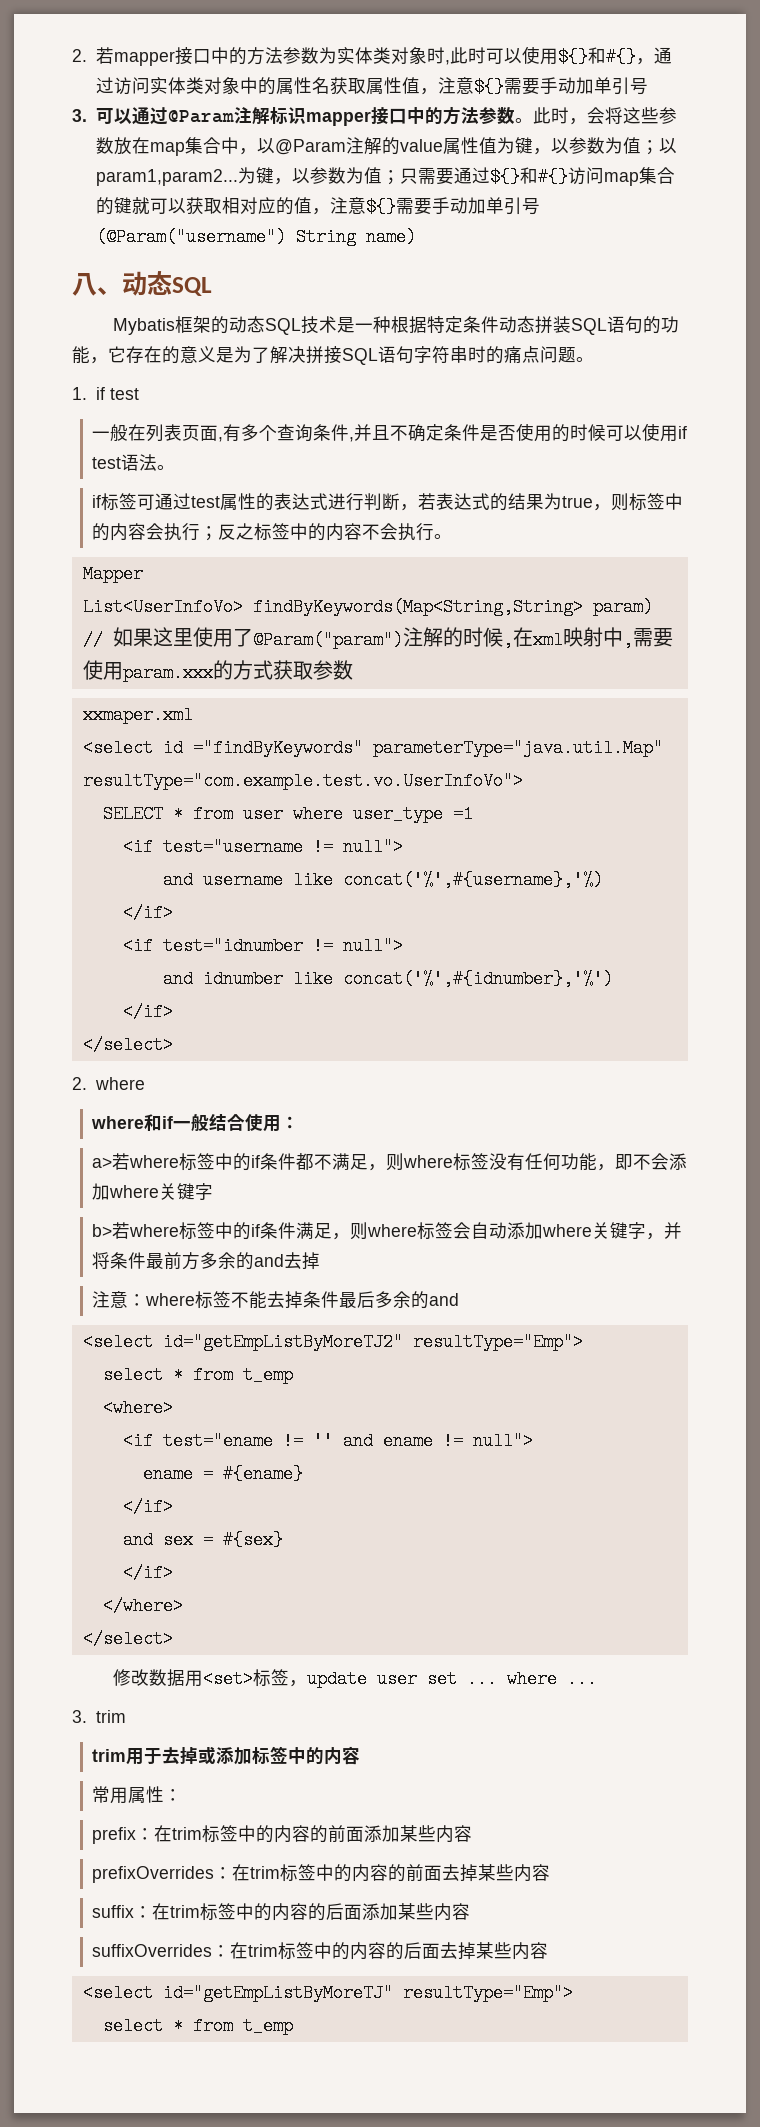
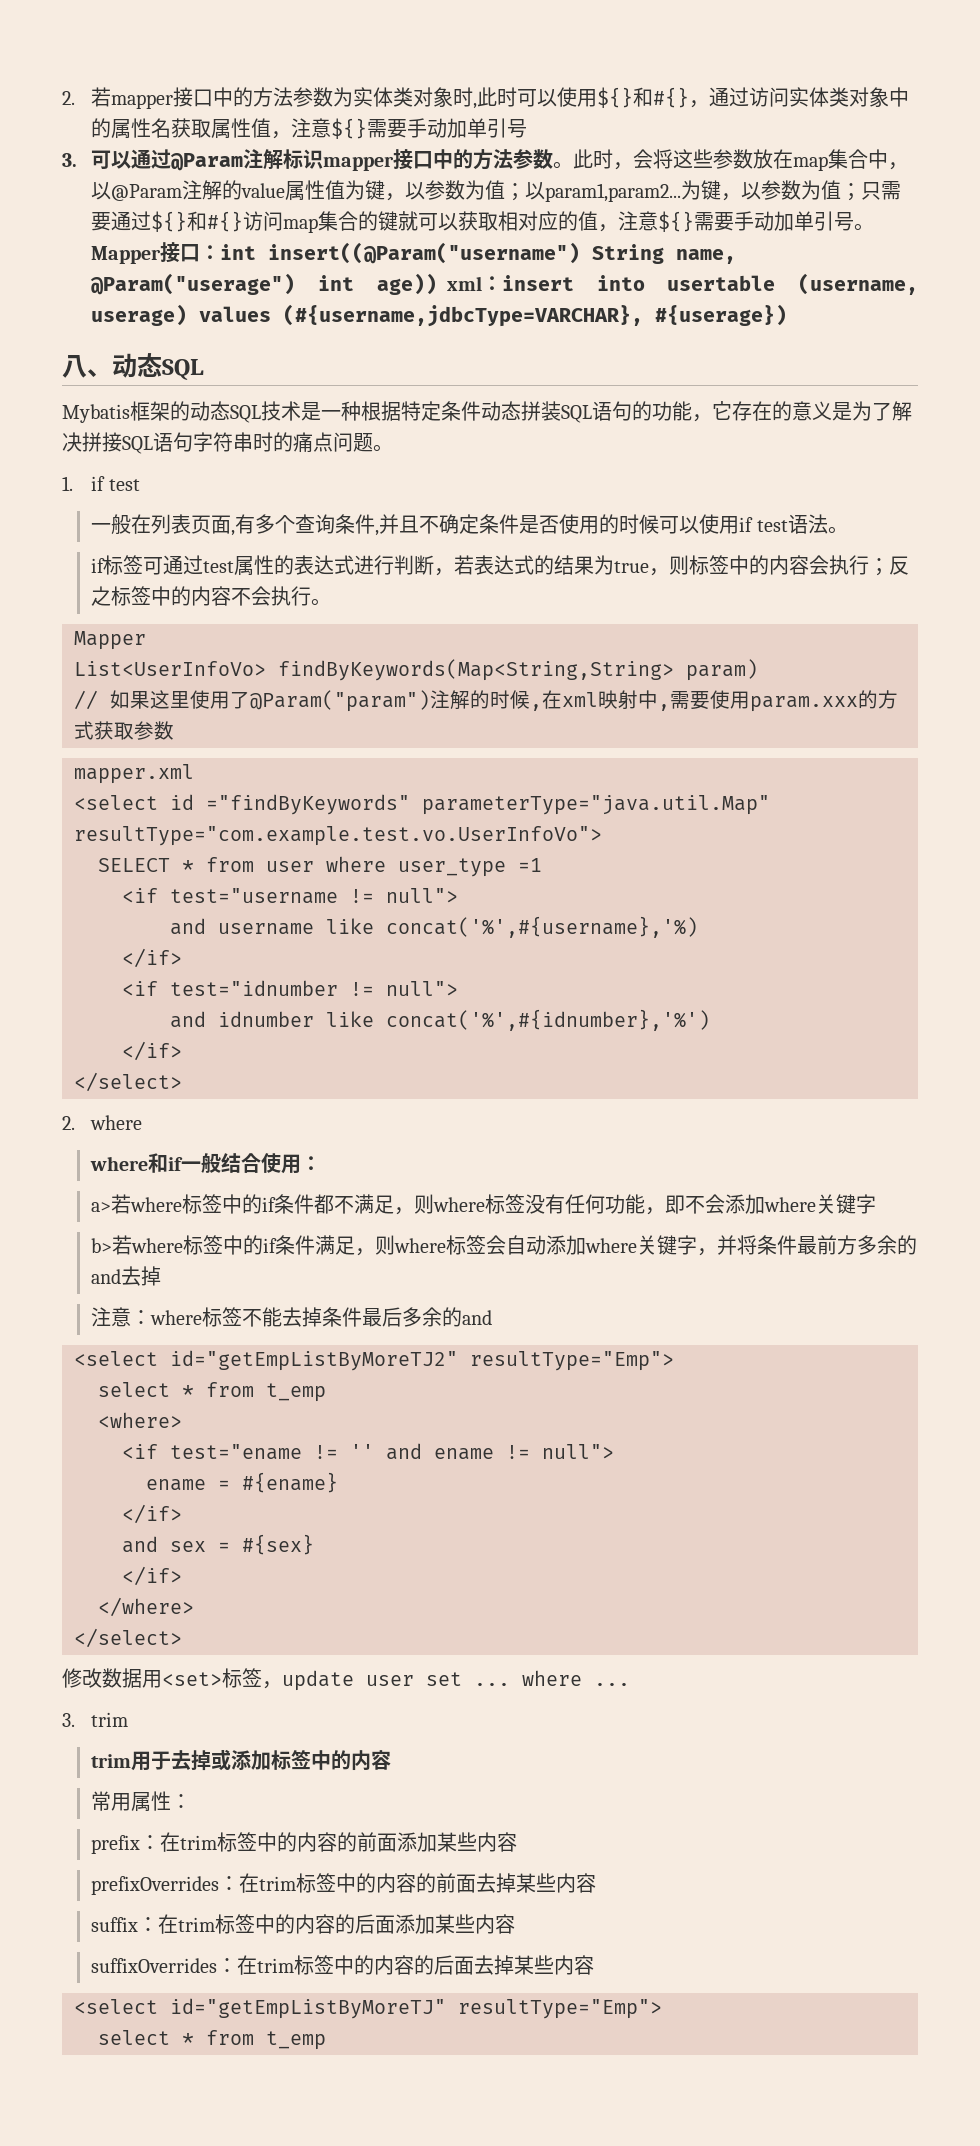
[95,228,416,246] (@Param("username") String name) -> [854,223,875,231] [91,242,737,264] [90,273,918,295] [91,304,788,327] 。Mapper接口：int insert((@Param("username") String name, @Param("userage") int age)) xml：insert into usertable (username, userage) values (#{username,jdbcType=VARCHAR}, #{userage})
[82,706,193,724] xxmaper.xml -> [74,764,194,784] mapper.xml

